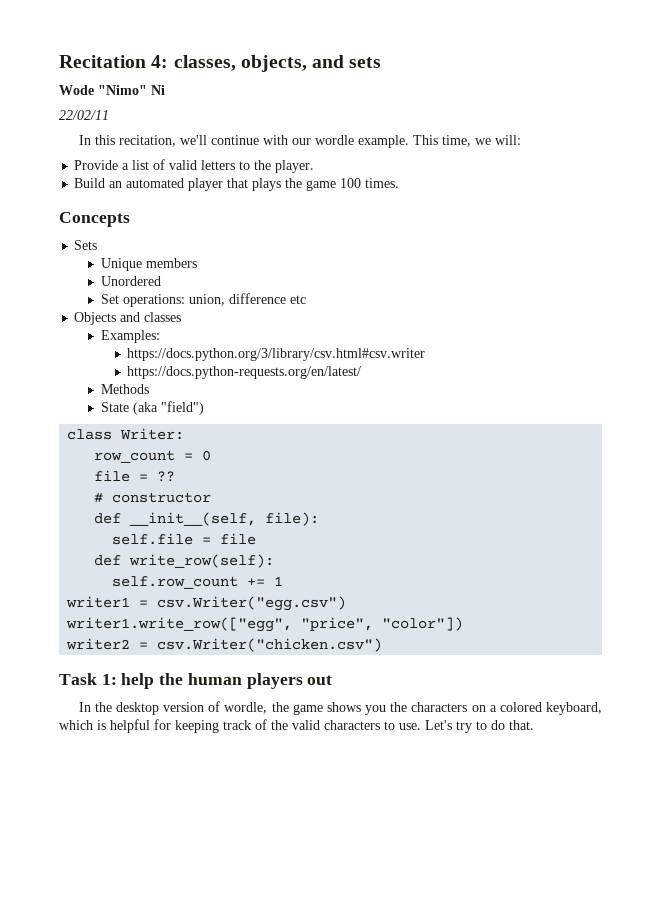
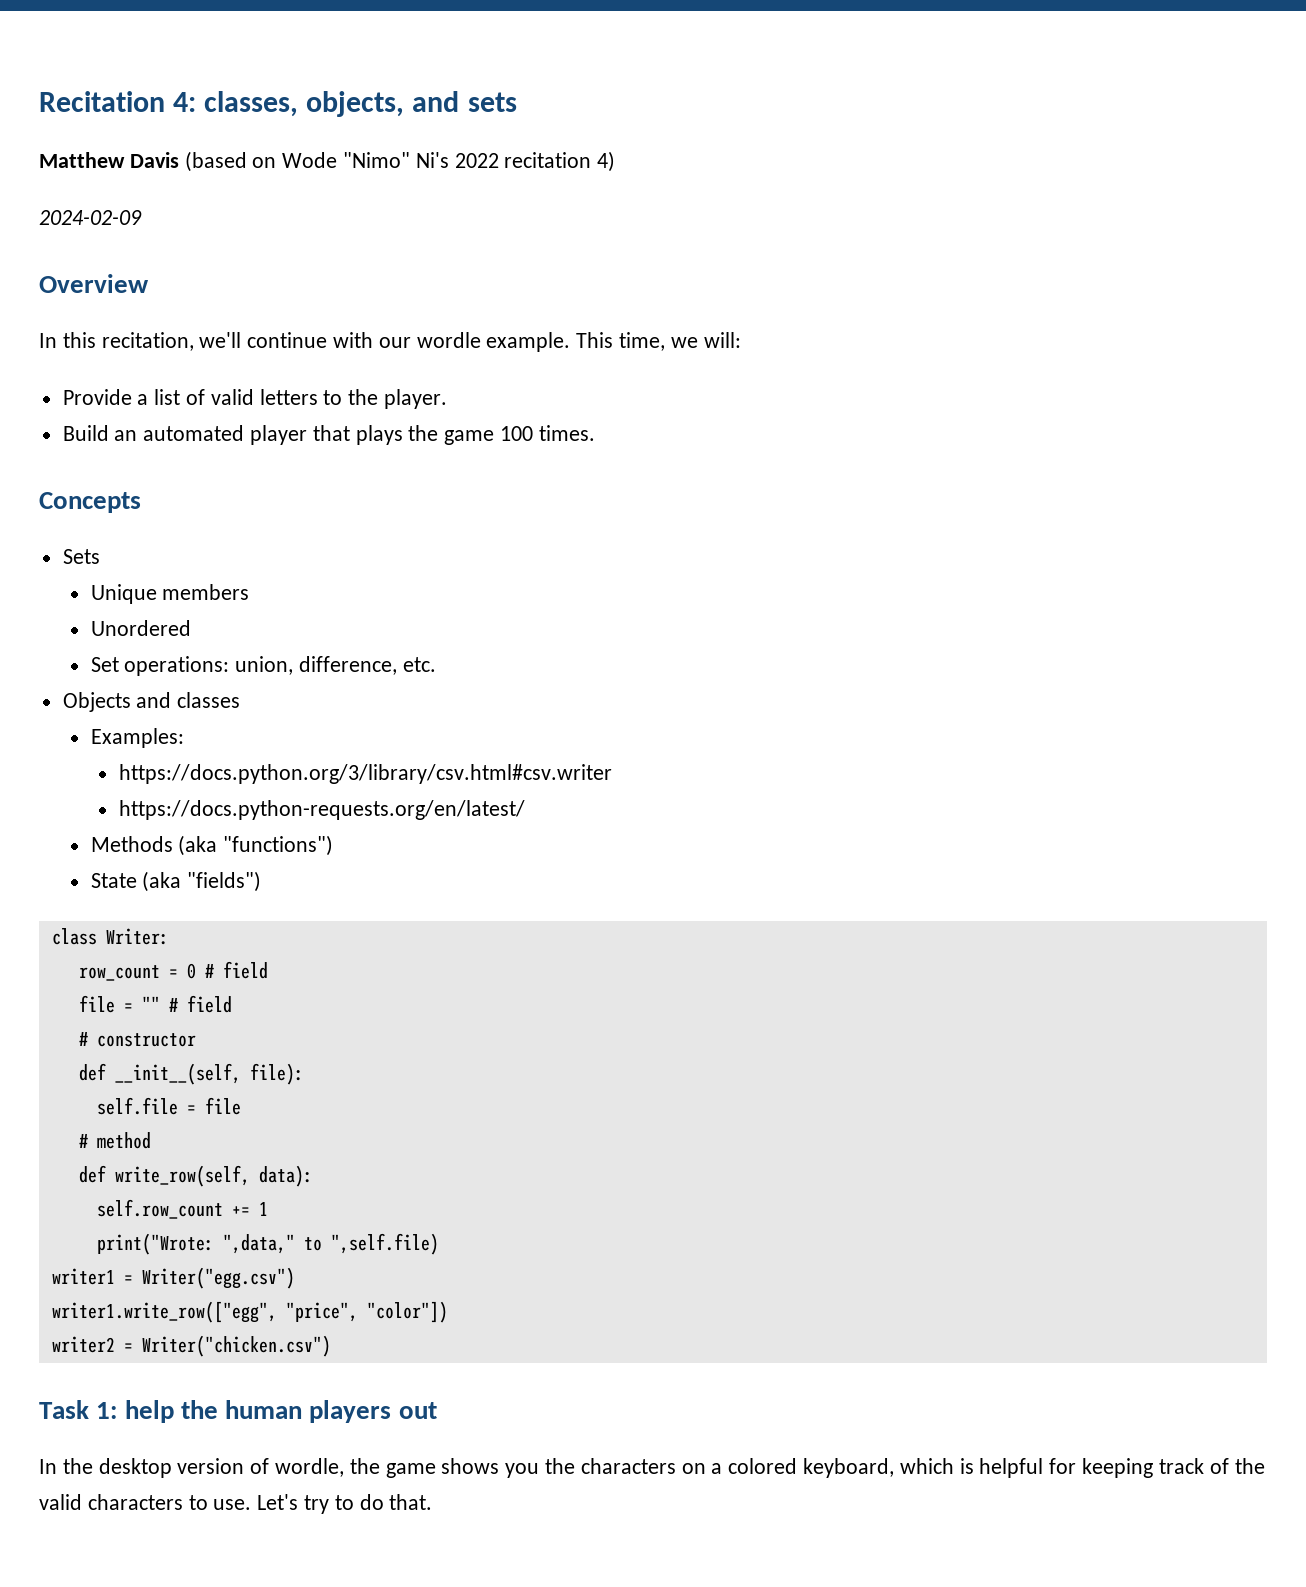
[59,85,165,95] [59,110,109,120] Wode "Nimo" Ni // 22/02/11 -> [39,151,616,172] [39,210,142,225] [39,274,149,293] Matthew Davis (based on Wode "Nimo" Ni's 2022 recitation 4) // 2024-02-09 // Overview
[228,293,306,304] difference etc -> [299,656,436,675] difference, etc.
(149, 389) none -> [178,835,334,856] (aka "functions")
[160,401,204,415] "field") -> [187,871,262,892] "fields")
(212, 455) none -> [204,961,268,979] # field
[157,471,176,482] ?? -> [141,995,232,1013] "" # field
[94,554,275,568] // def write_row(self): -> [78,1132,151,1149] [78,1165,313,1187] // # method // def write_row(self, data):
(284, 581) none -> [96,1233,439,1255] // print("Wrote: ",data," to ",self.file)
[157,596,347,611] csv.Writer("egg.csv") -> [141,1267,295,1289] Writer("egg.csv")
[157,638,383,652] csv.Writer("chicken.csv") -> [141,1335,331,1357] Writer("chicken.csv")

